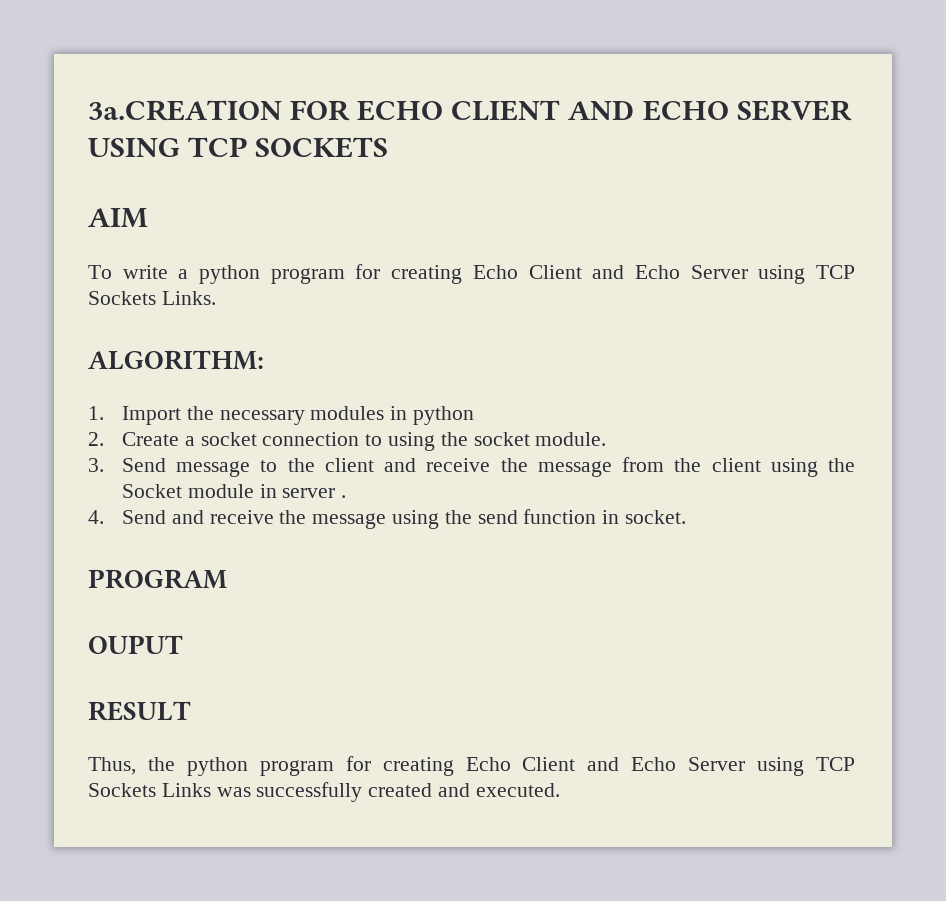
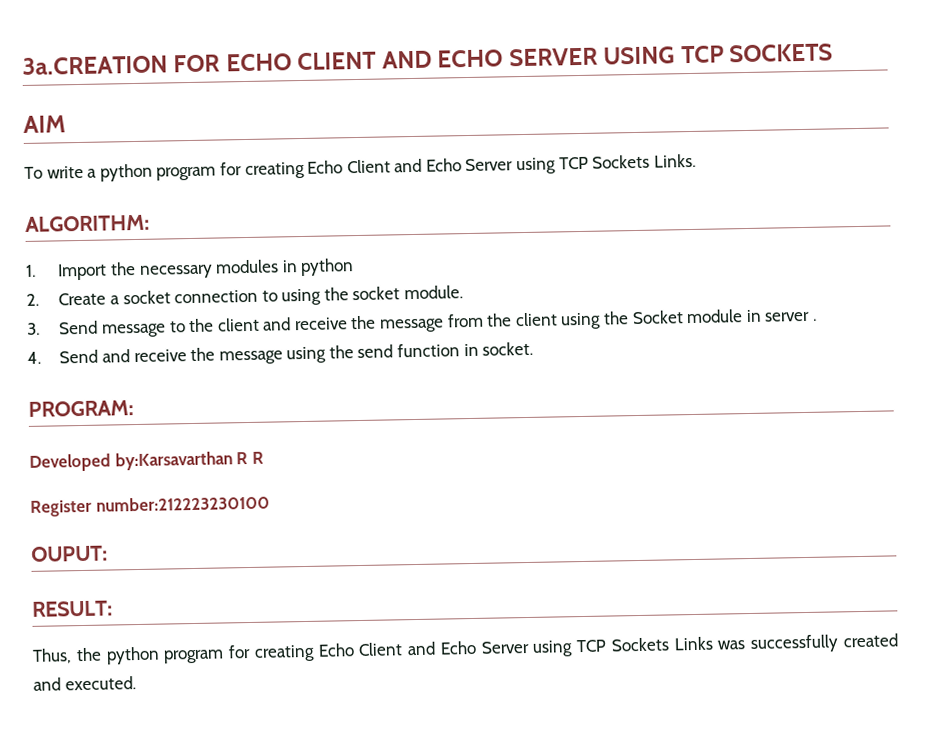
[88,569,227,589] [88,635,183,654] [88,701,191,721] PROGRAM // OUPUT // RESULT -> [28,400,134,417] [29,451,264,472] [30,495,270,517] [31,545,108,562] [32,600,113,617] PROGRAM: // Developed by:Karsavarthan R R // Register number:212223230100 // OUPUT: // RESULT:

